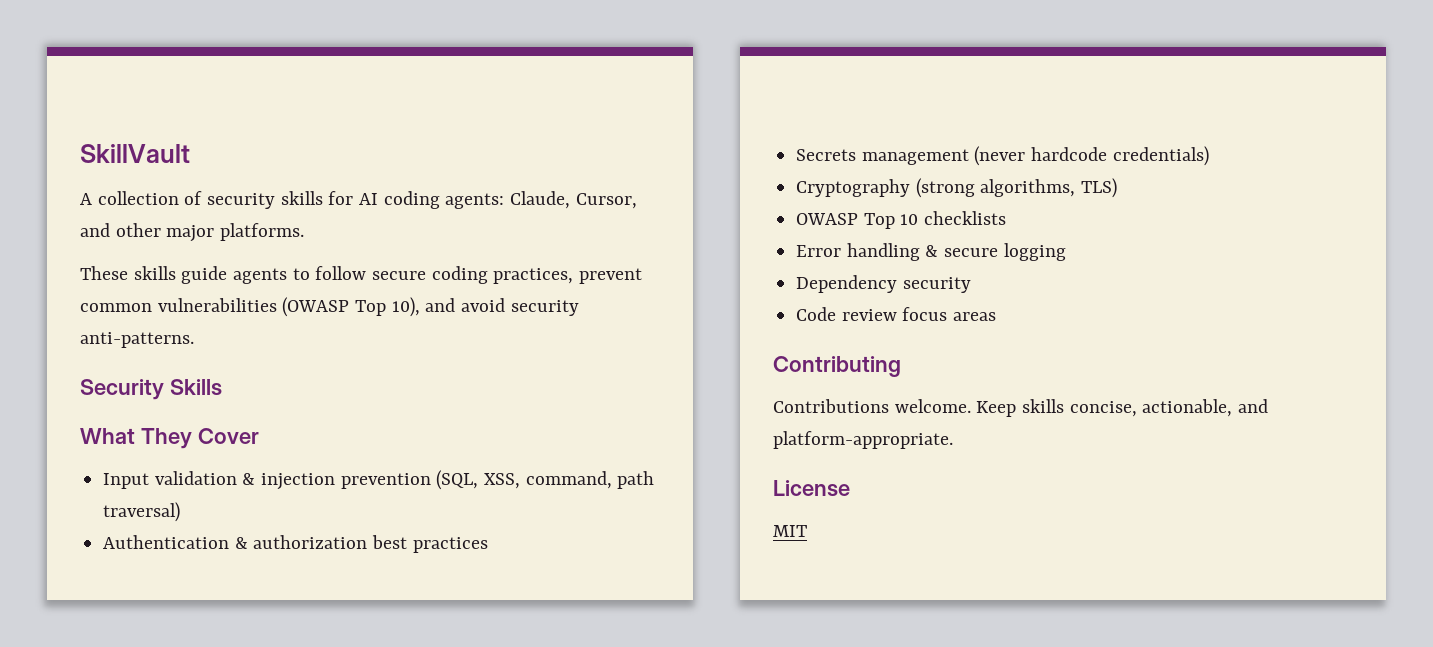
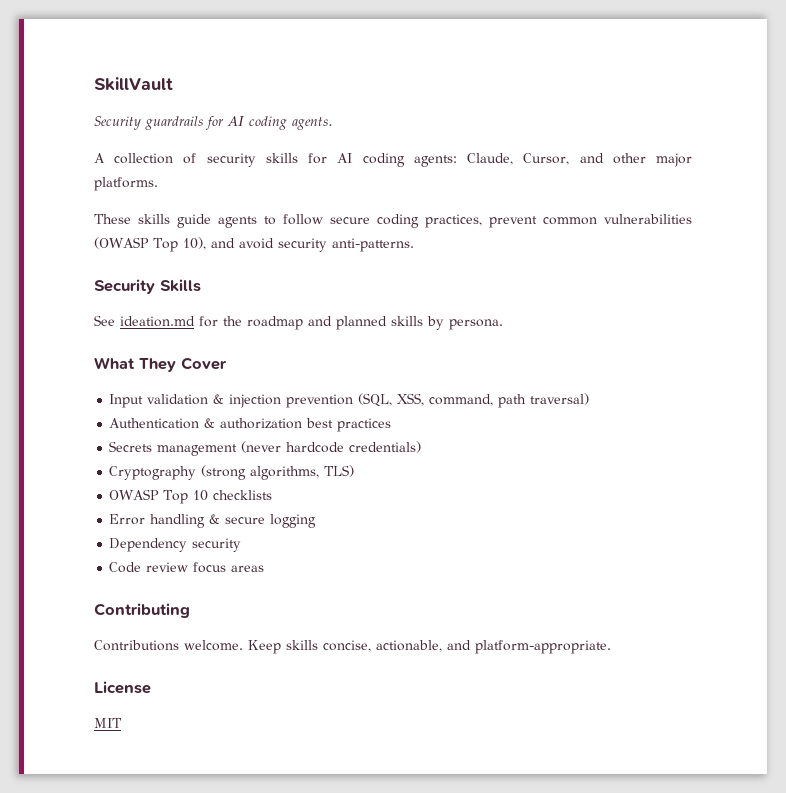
(190, 153) none -> [94,116,333,130] // Security guardrails for AI coding agents.
(222, 387) none -> [94,315,503,330] // See ideation.md for the roadmap and planned skills by persona.

